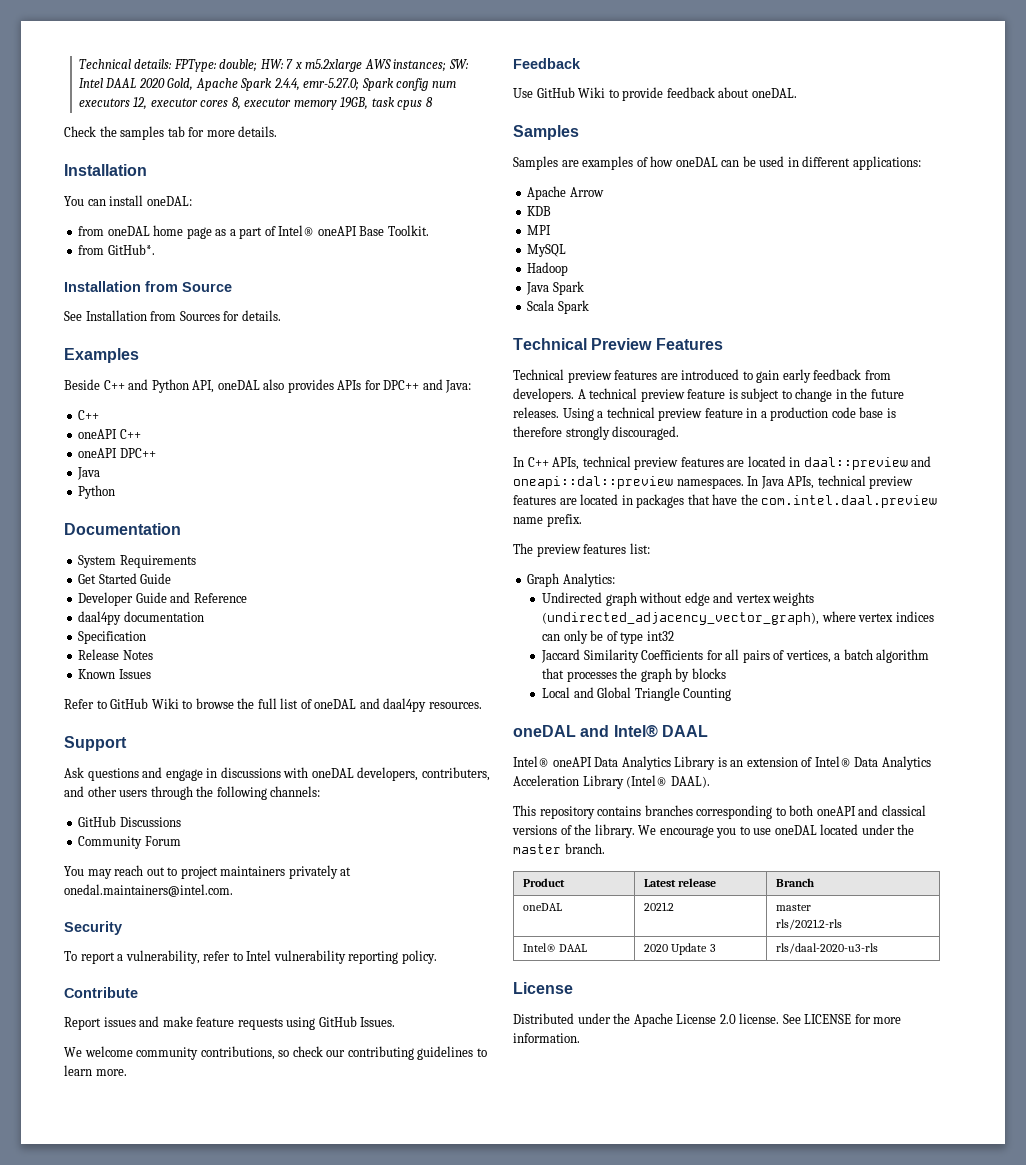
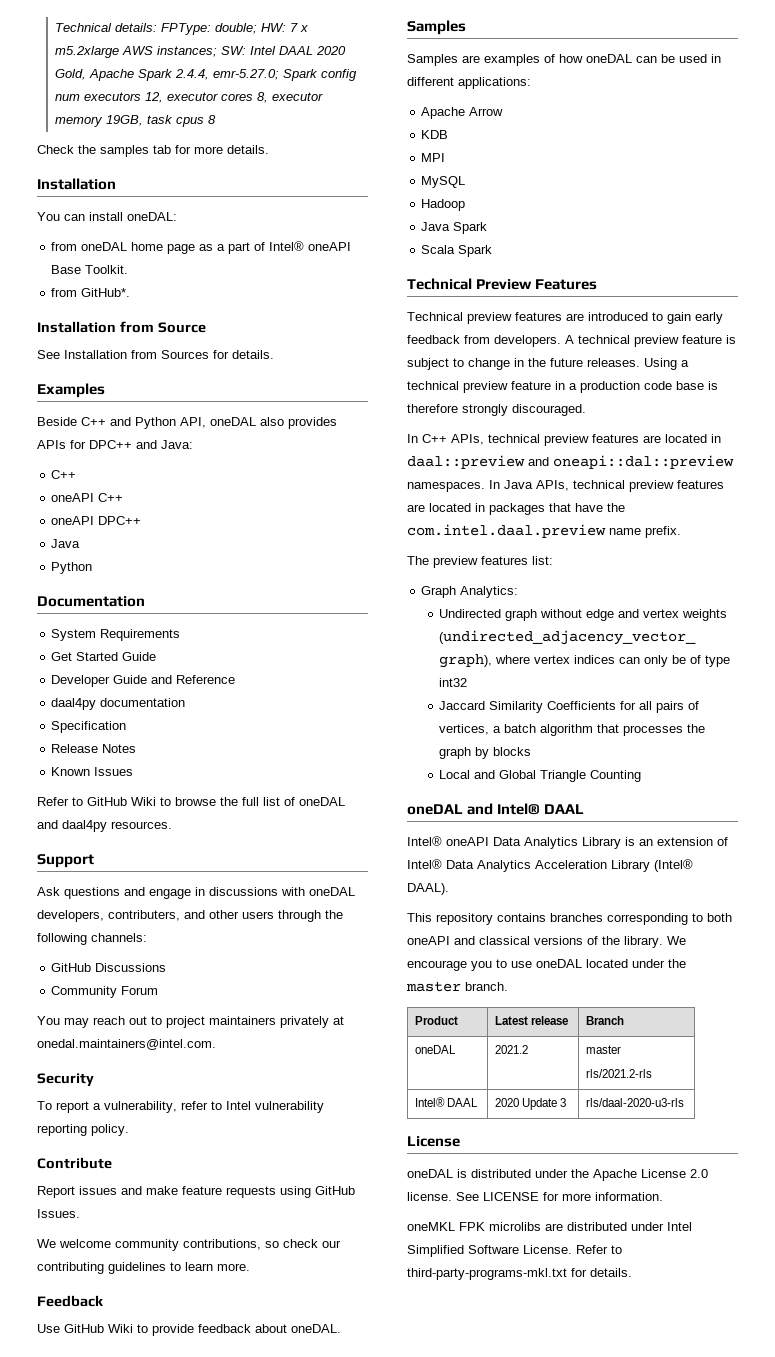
[513,1013,574,1024] Distributed -> [407,1169,531,1178] oneDAL is distributed
(580, 1038) none -> [407,1222,692,1231] [407,1245,622,1257] [407,1268,632,1280] // oneMKL FPK microlibs are distributed under Intel Simplified Software License. Refer to third-party-programs-mkl.txt for details.

